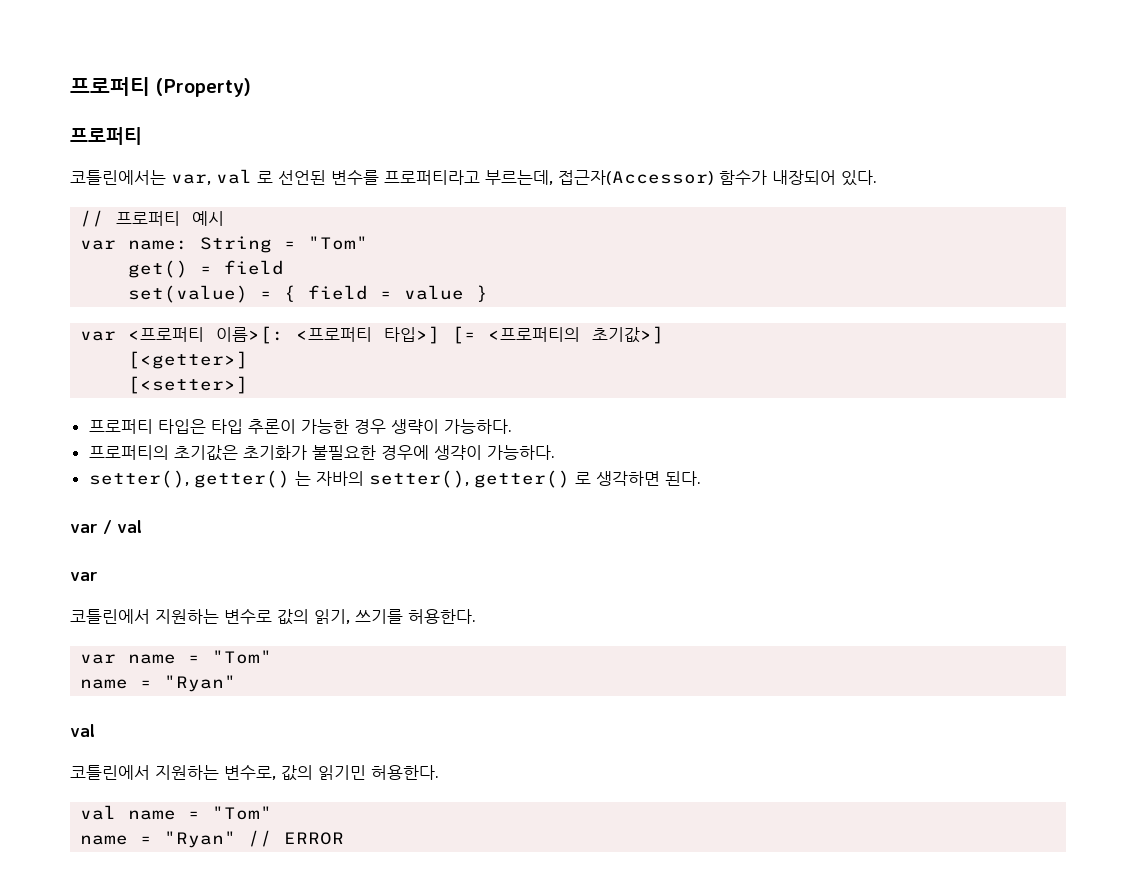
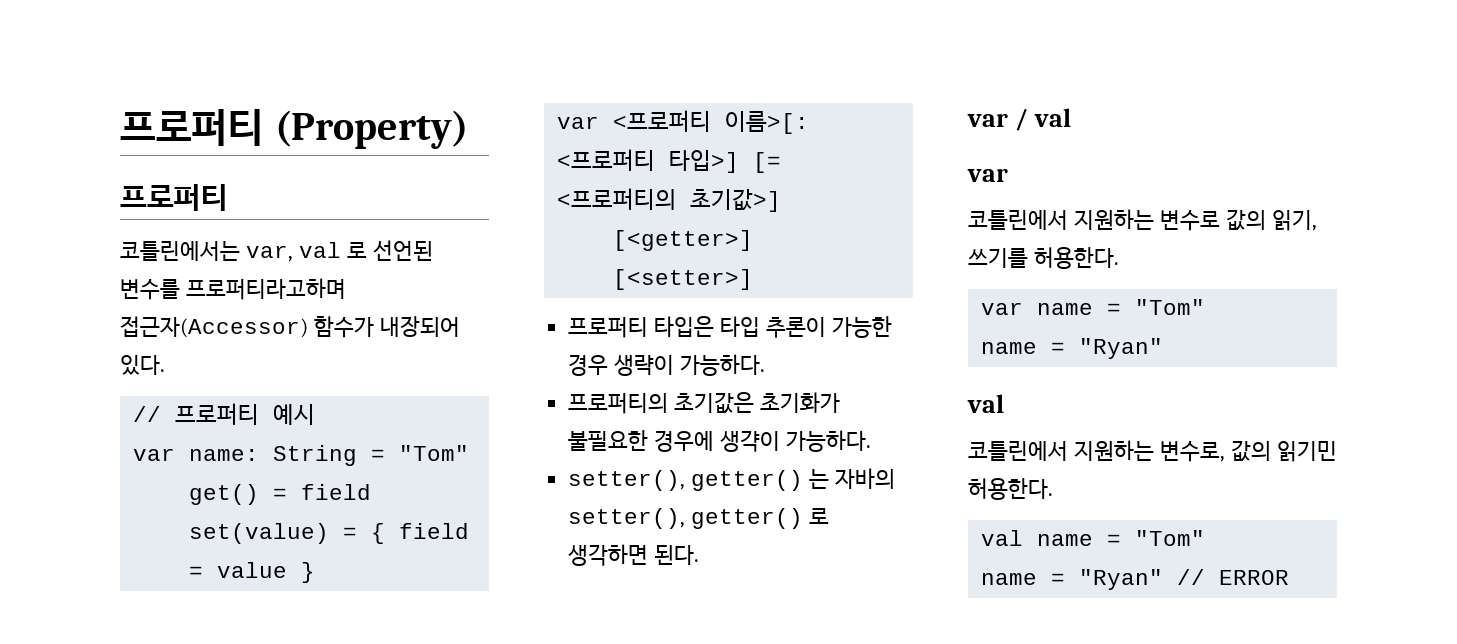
[384,170,553,185] 프로퍼티라고 부르는데, -> [185,278,346,300] 프로퍼티라고하며

